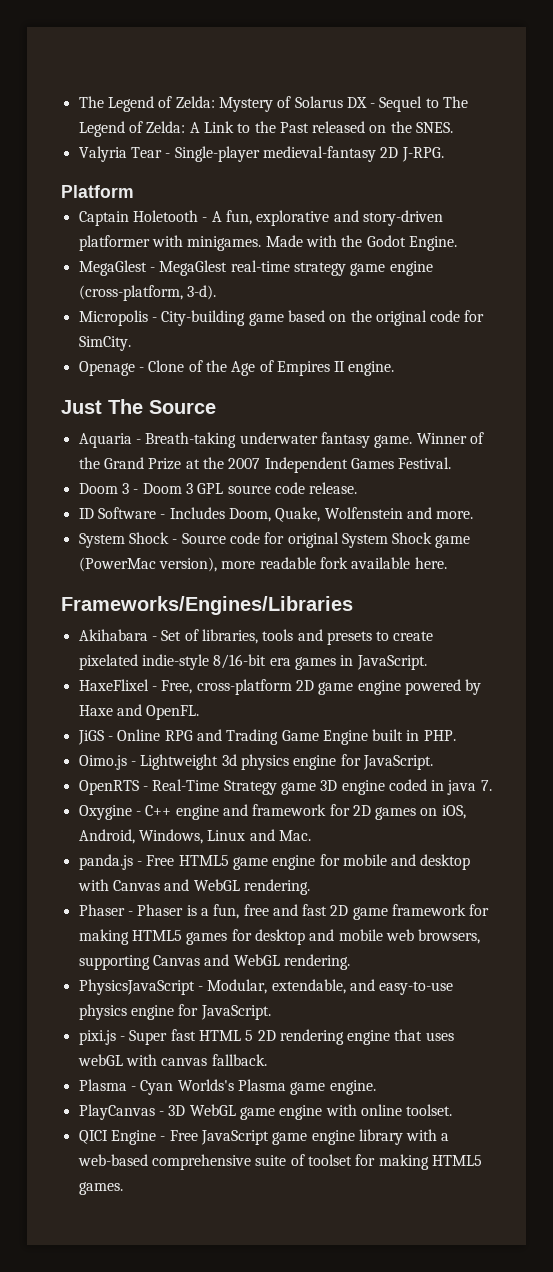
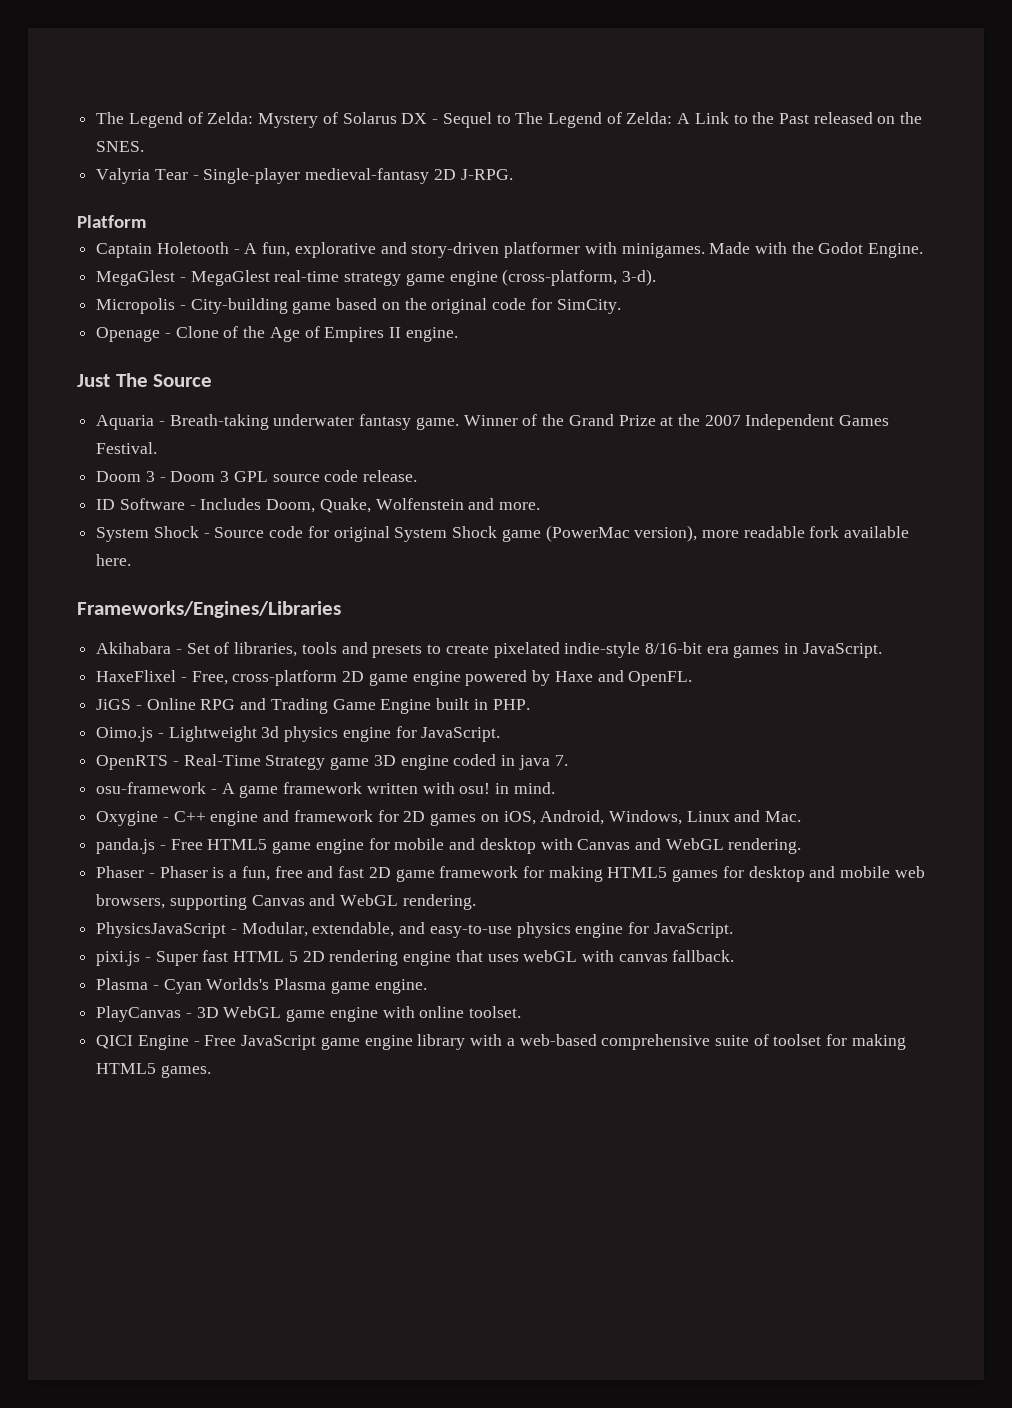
(492, 785) none -> [96,782,555,798] // osu-framework - A game framework written with osu! in mind.

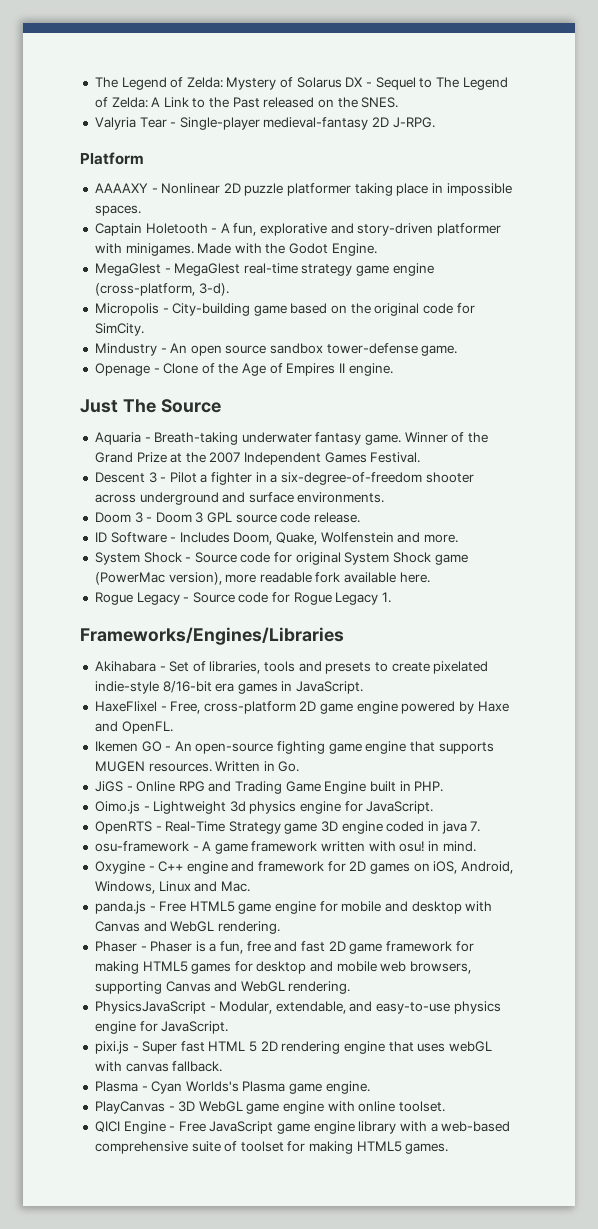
(146, 221) none -> [94,183,512,196] [94,205,141,216] // AAAAXY - Nonlinear 2D puzzle platformer taking place in impossible spaces.
(621, 306) none -> [94,343,458,356] // Mindustry - An open source sandbox tower-defense game.
(158, 448) none -> [94,472,474,485] [94,492,385,505] // Descent 3 - Pilot a fighter in a six-degree-of-freedom shooter across underground and surface environments.
(132, 560) none -> [94,592,392,605] // Rogue Legacy - Source code for Rogue Legacy 1.
(693, 678) none -> [94,741,494,754] [94,761,300,772] // Ikemen GO - An open-source fighting game engine that supports MUGEN resources. Written in Go.

